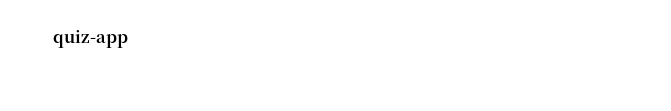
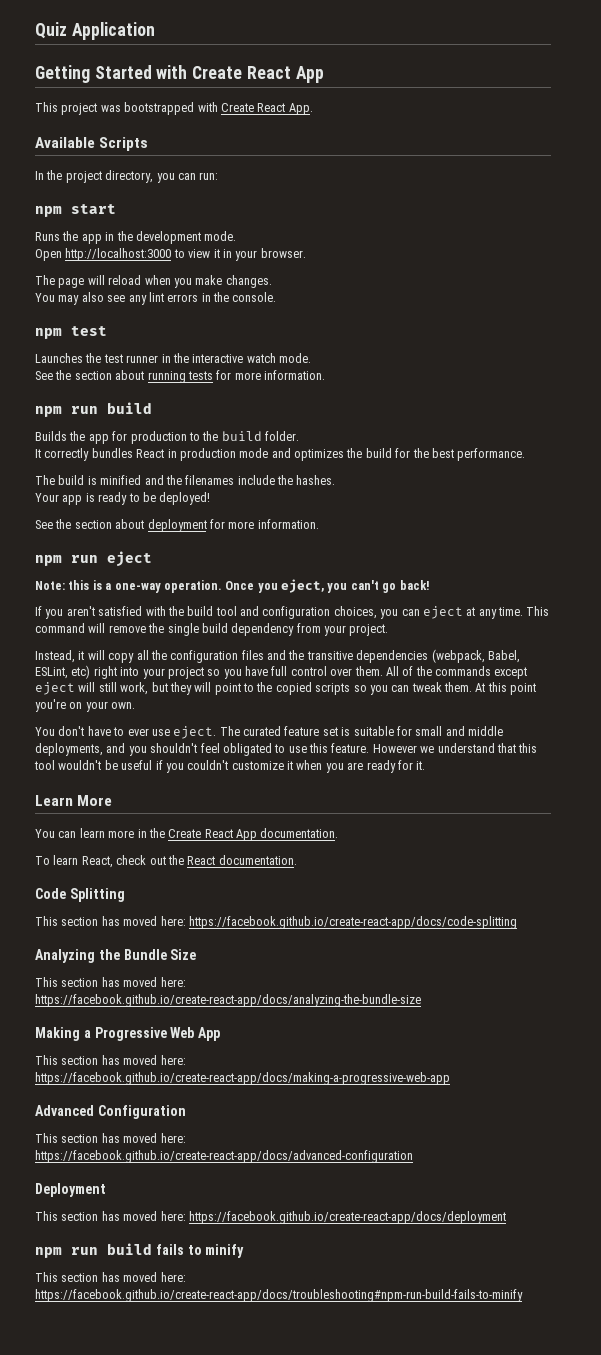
[53,30,128,48] quiz-app -> [35,22,155,40] [35,65,324,83] [35,102,313,115] [35,137,149,151] [35,170,219,183] [35,204,116,217] [35,231,237,244] [35,248,306,261] [35,275,272,288] [35,292,277,305] [35,326,107,339] [35,353,311,363] [35,370,325,383] [35,402,152,417] [35,431,299,444] [35,448,526,461] [35,475,336,485] [35,492,211,505] [35,519,319,532] [35,551,152,567] [35,579,430,593] [35,606,550,619] [35,623,389,636] [35,649,520,663] [35,665,528,679] [35,682,537,695] [35,699,136,712] [35,726,503,739] [35,743,538,756] [34,760,426,773] [35,795,113,806] [35,828,339,841] [35,855,297,868] [35,888,125,902] [35,916,517,929] [35,949,197,963] [35,977,186,987] [35,994,421,1007] [35,1027,221,1041] [35,1055,186,1065] [35,1072,450,1085] [35,1105,186,1119] [35,1133,186,1143] [35,1150,413,1163] [35,1183,106,1197] [35,1211,506,1224] [35,1243,245,1258] [35,1272,186,1282] [35,1289,523,1302] Quiz Application // Getting Started with Create React App // This project was bootstrapped with Create React App. // Available Scripts // In the project directory, you can run: // npm start // Runs the app in the development mode. // Open http://localhost:3000 to view it in your browser. // The page will reload when you make changes. // You may also see any lint errors in the console. // npm test // Launches the test runner in the interactive watch mode. // See the section about running tests for more information. // npm run build // Builds the app for production to the build folder. // It correctly bundles React in production mode and optimizes the build for the best performance. // The build is minified and the filenames include the hashes. // Your app is ready to be deployed! // See the section about deployment for more information. // npm run eject // Note: this is a one-way operation. Once you eject, you can't go back! // If you aren't satisfied with the build tool and configuration choices, you can eject at any time. This command will remove the single build dependency from your project. // Instead, it will copy all the configuration files and the transitive dependencies (webpack, Babel, ESLint, etc) right into your project so you have full control over them. All of the commands except eject will still work, but they will point to the copied scripts so you can tweak them. At this point you're on your own. // You don't have to ever use eject. The curated feature set is suitable for small and middle deployments, and you shouldn't feel obligated to use this feature. However we understand that this tool wouldn't be useful if you couldn't customize it when you are ready for it. // Learn More // You can learn more in the Create React App documentation. // To learn React, check out the React documentation. // Code Splitting // This section has moved here: https://facebook.github.io/create-react-app/docs/code-splitting // Analyzing the Bundle Size // This section has moved here: https://facebook.github.io/create-react-app/docs/analyzing-the-bundle-size // Making a Progressive Web App // This section has moved here: https://facebook.github.io/create-react-app/docs/making-a-progressive-web-app // Advanced Configuration // This section has moved here: https://facebook.github.io/create-react-app/docs/advanced-configuration // Deployment // This section has moved here: https://facebook.github.io/create-react-app/docs/deployment // npm run build fails to minify // This section has moved here: https://facebook.github.io/create-react-app/docs/troubleshooting#npm-run-build-fails-to-minify

